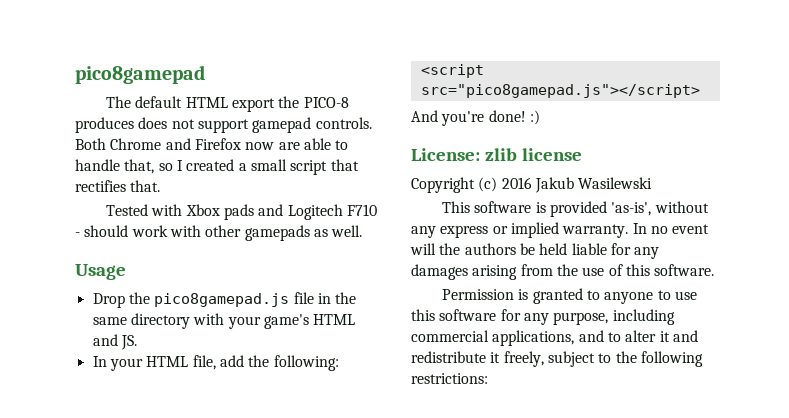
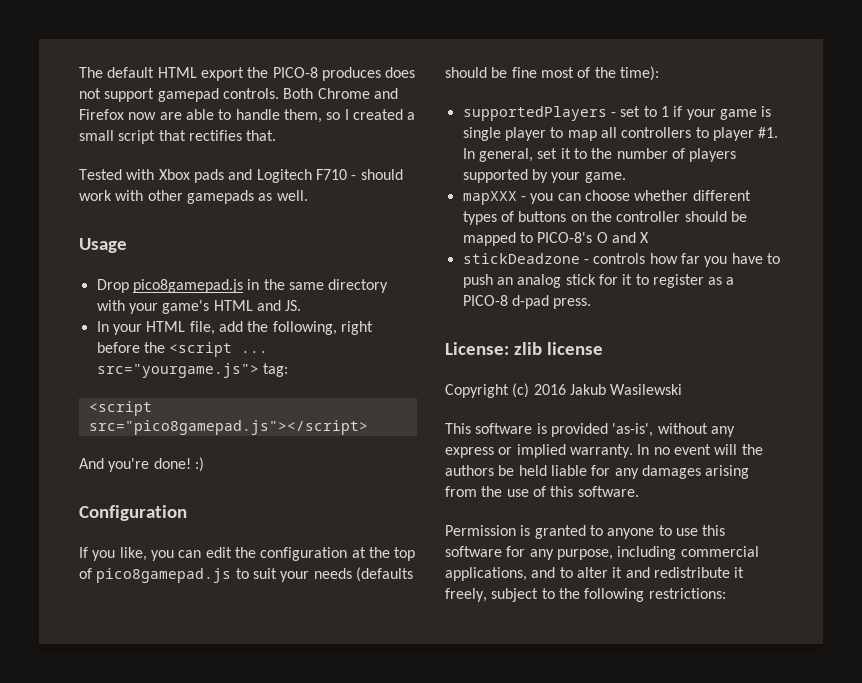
[75,65,205,84] pico8gamepad // -> (79, 72) none
[124,159,155,174] that, -> [283,109,322,123] them,
[128,292,314,307] the pico8gamepad.js file -> [132,279,243,293] pico8gamepad.js
[273,355,339,371] following: -> [272,321,373,335] [96,342,269,357] [96,363,288,378] following, right before the <script ... src="yourgame.js"> tag:
(540, 117) none -> [79,505,187,521] [79,547,416,561] [79,567,413,583] [445,66,659,81] [462,106,772,121] [462,127,779,141] [462,148,737,162] [462,169,626,183] [462,190,751,205] [462,211,747,225] [462,232,650,246] [462,253,780,267] [462,274,735,288] [462,295,592,309] // Configuration // If you like, you can edit the configuration at the top of pico8gamepad.js to suit your needs (defaults should be fine most of the time): // supportedPlayers - set to 1 if your game is single player to map all controllers to player #1. In general, set it to the number of players supported by your game. // mapXXX - you can choose whether different types of buttons on the controller should be mapped to PICO-8's O and X // stickDeadzone - controls how far you have to push an analog stick for it to register as a PICO-8 d-pad press.

